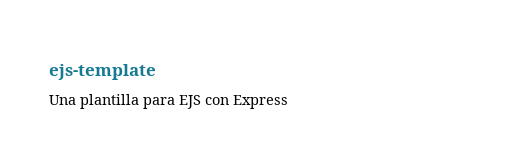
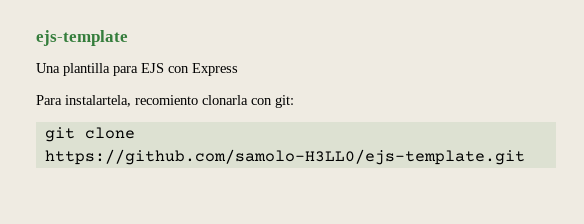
(288, 102) none -> [36,95,294,108] [44,127,135,142] [44,149,525,165] // Para instalartela, recomiento clonarla con git: // git clone https://github.com/samolo-H3LL0/ejs-template.git

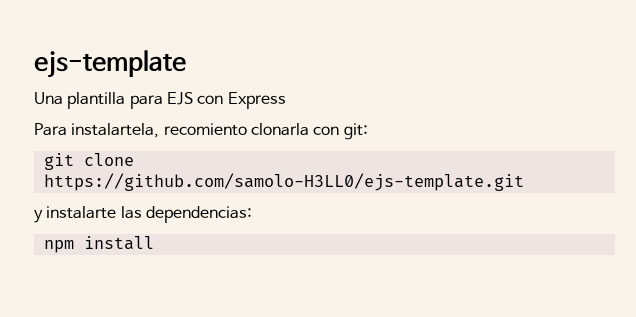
(525, 157) none -> [34,206,252,223] [43,236,154,253] // y instalarte las dependencias: // npm install

